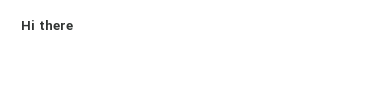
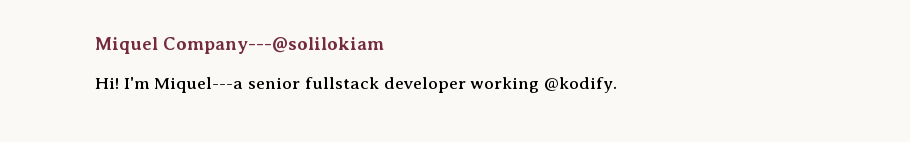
[21,20,73,30] Hi there -> [95,37,384,54] [95,77,618,93] Miquel Company---@solilokiam // Hi! I'm Miquel---a senior fullstack developer working @kodify.

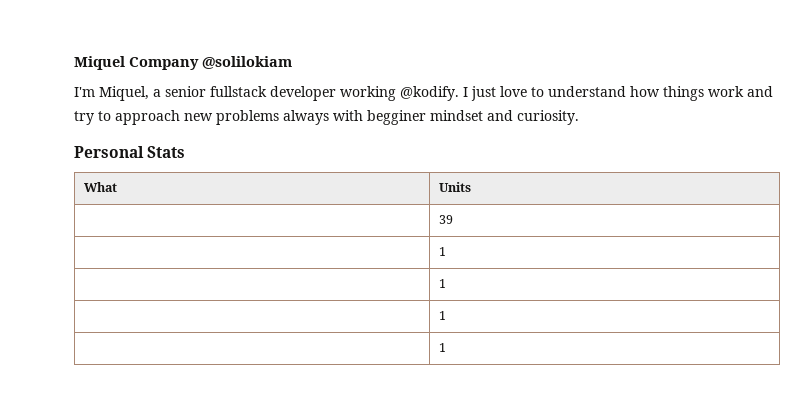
[163,37,384,54] [95,77,244,93] Company---@solilokiam // Hi! I'm Miquel---a -> [129,56,292,70] [74,86,161,101] Company @solilokiam // I'm Miquel, a
(618, 85) none -> [463,86,773,101] [74,110,579,125] [74,146,186,158] [84,182,118,192] [439,182,472,192] [439,215,454,224] [439,247,447,256] [439,279,447,288] [439,311,447,320] [439,343,447,352] I just love to understand how things work and try to approach new problems always with begginer mindset and curiosity. // Personal Stats // What | Units // | 39 // | 1 // | 1 // | 1 // | 1

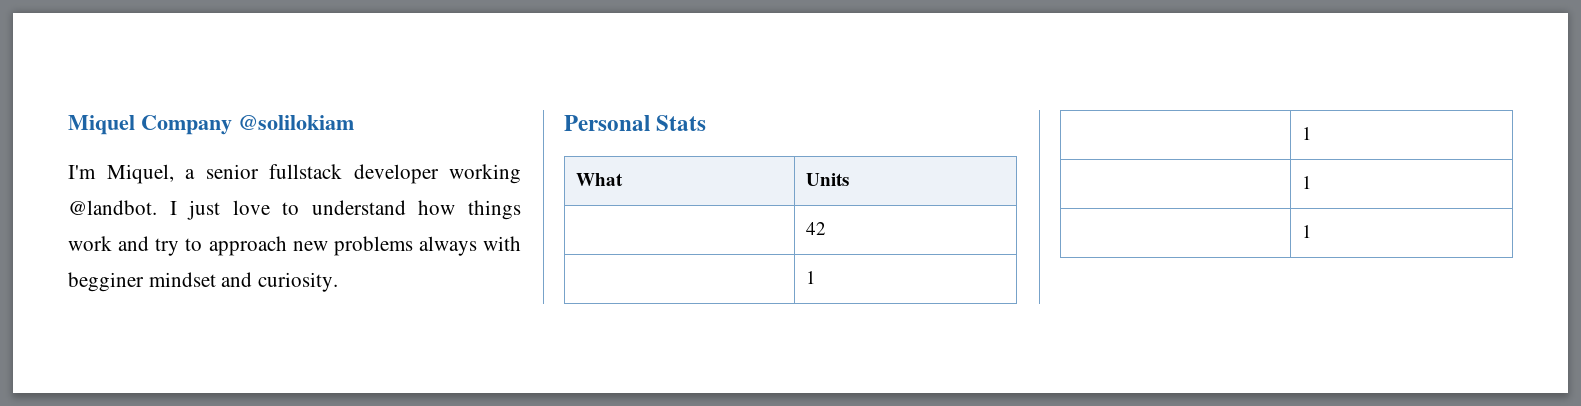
[400,86,459,101] @kodify. -> [68,200,157,215] @landbot.
[439,215,454,224] 39 -> [806,222,827,235] 42

